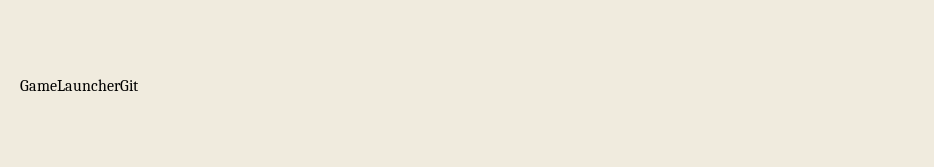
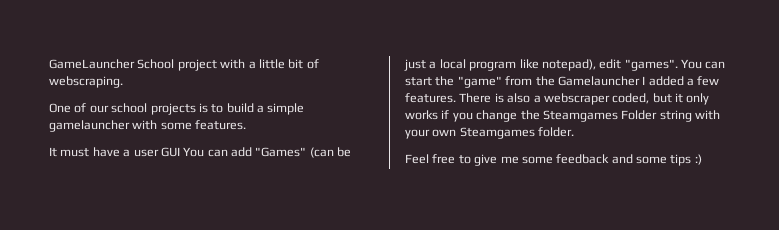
[20,79,139,91] GameLauncherGit -> [49,59,319,71] [49,76,123,88] [49,103,305,115] [49,120,247,132] [49,147,352,158] [404,59,726,71] [405,76,720,88] [405,93,710,105] [405,110,720,122] [405,127,575,139] [405,154,702,166] GameLauncher School project with a little bit of webscraping. // One of our school projects is to build a simple gamelauncher with some features. // It must have a user GUI You can add "Games" (can be just a local program like notepad), edit "games". You can start the "game" from the Gamelauncher I added a few features. There is also a webscraper coded, but it only works if you change the Steamgames Folder string with your own Steamgames folder. // Feel free to give me some feedback and some tips :)

